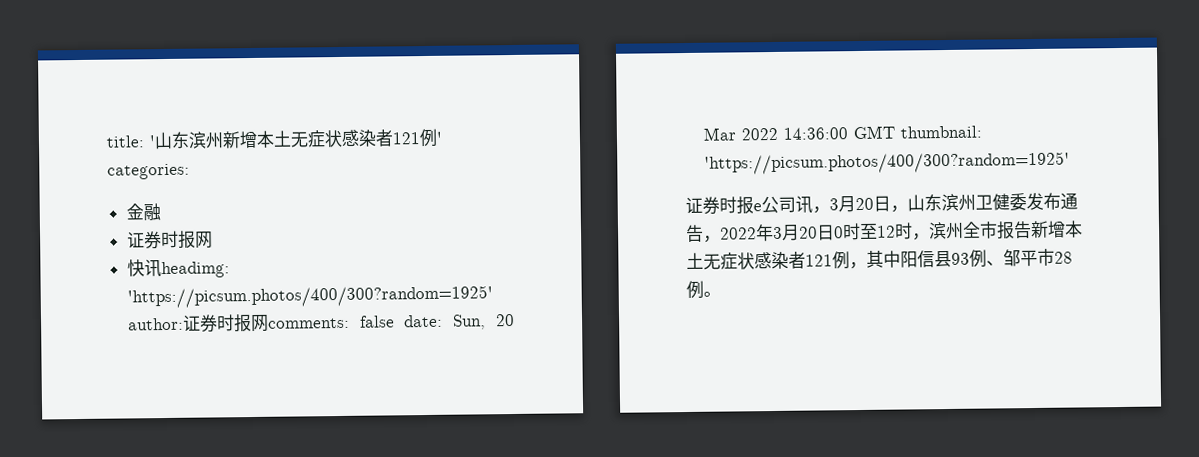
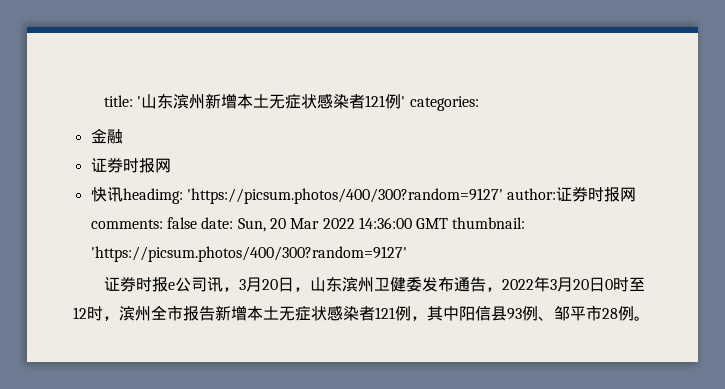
[126,285,493,309] 'https://picsum.photos/400/300?random=1925' -> [186,188,503,204] 'https://picsum.photos/400/300?random=9127'
[703,151,1070,175] 'https://picsum.photos/400/300?random=1925' -> [90,246,407,262] 'https://picsum.photos/400/300?random=9127'

